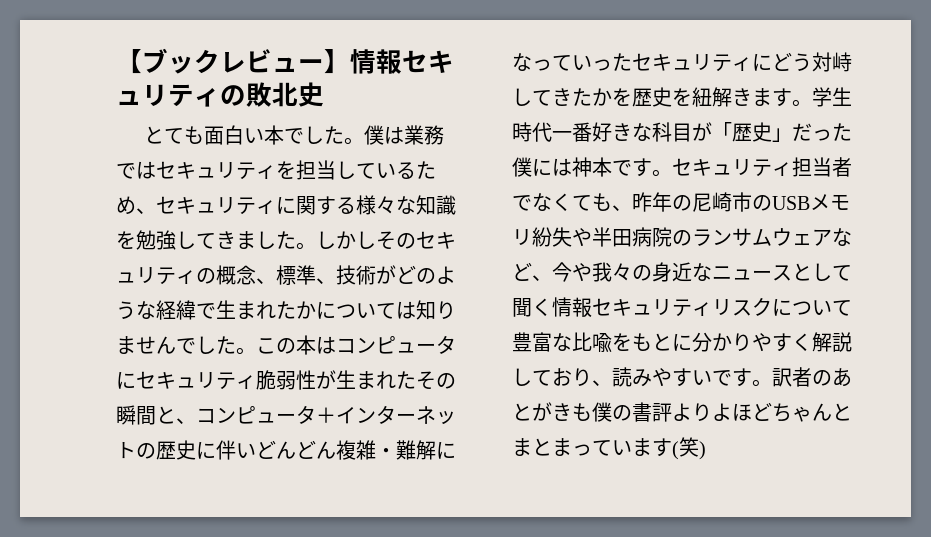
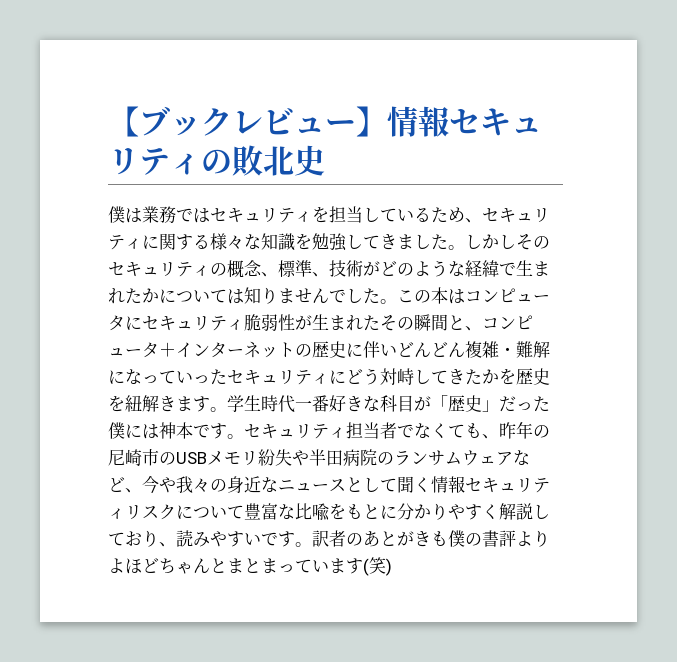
[143,125,364,145] とても面白い本でした。 -> (325, 160) none

